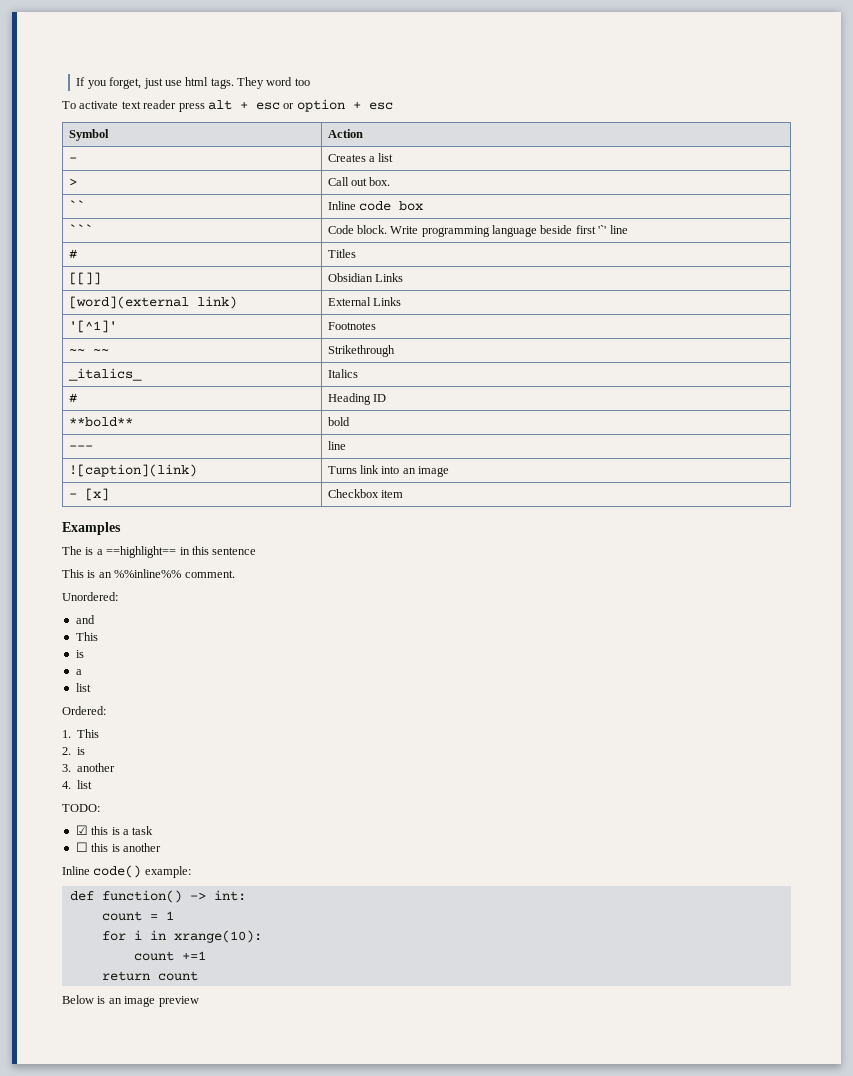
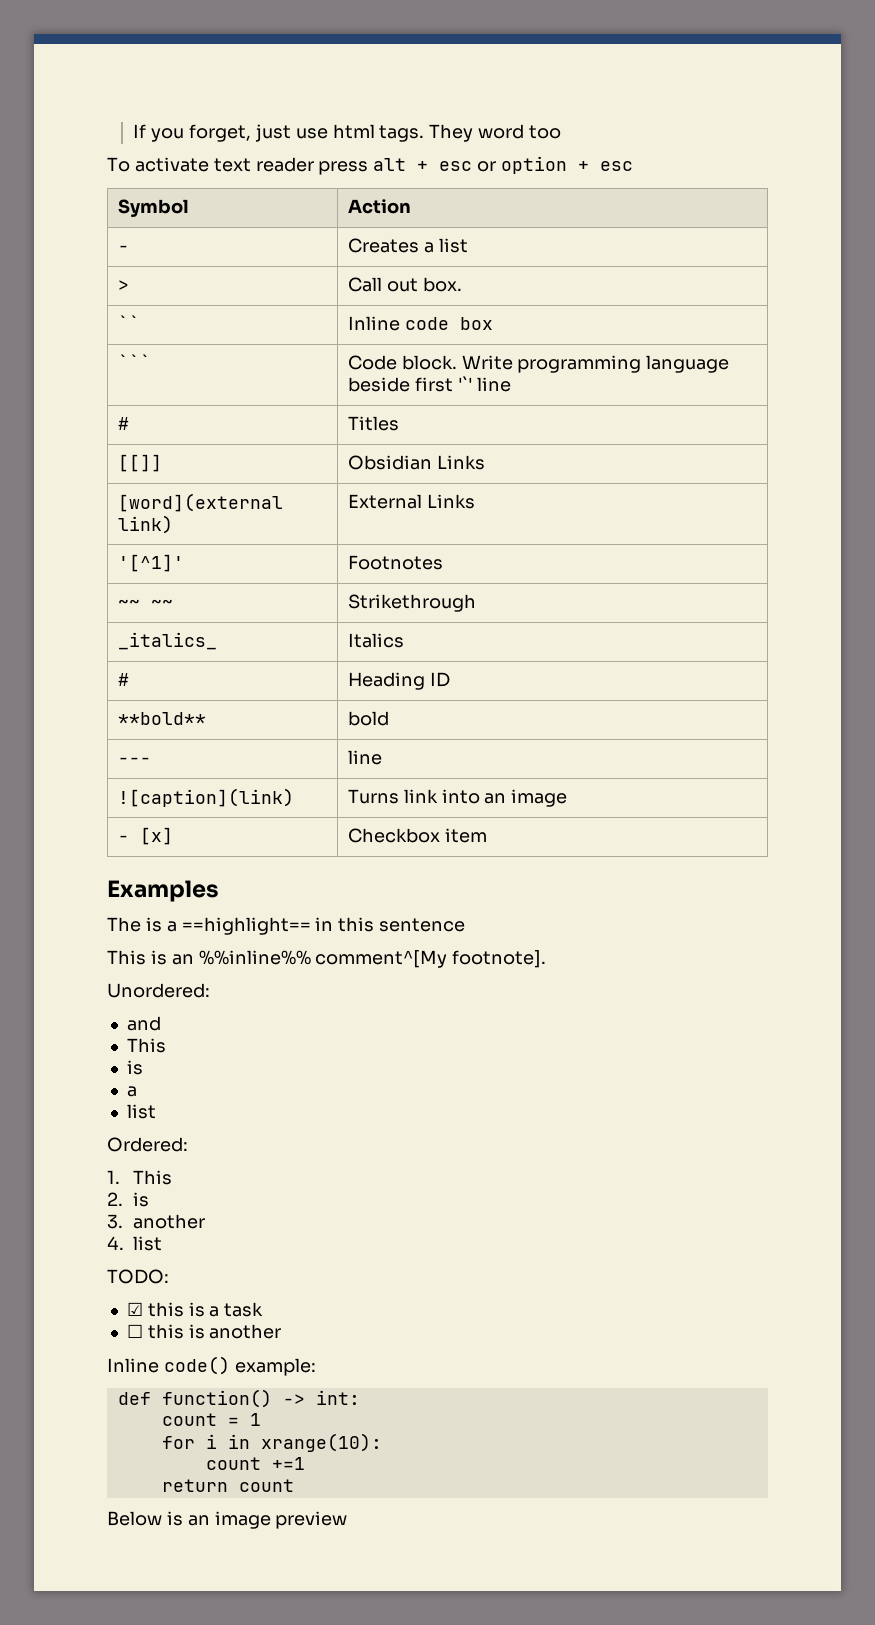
[184,570,235,578] comment. -> [315,950,547,968] comment^[My footnote].

